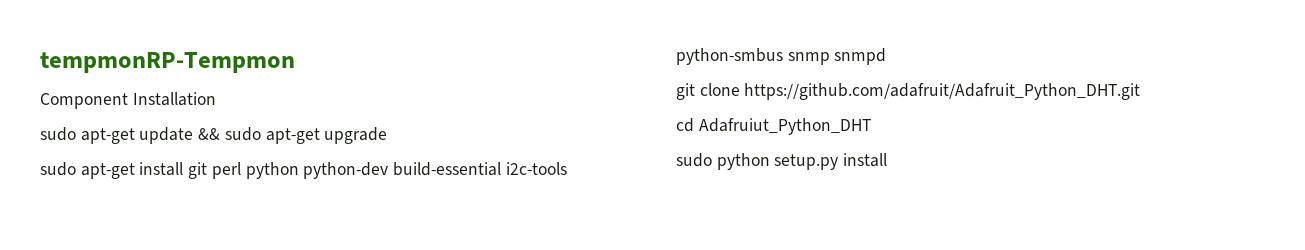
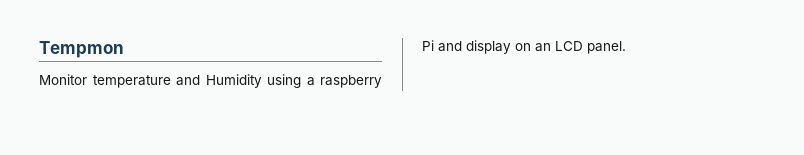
[40,52,295,73] [40,92,216,109] [40,127,388,144] [40,162,567,179] [676,48,887,65] [676,83,1141,100] [676,118,871,135] [676,153,888,170] tempmonRP-Tempmon // Component Installation // sudo apt-get update && sudo apt-get upgrade // sudo apt-get install git perl python python-dev build-essential i2c-tools python-smbus snmp snmpd // git clone https://github.com/adafruit/Adafruit_Python_DHT.git // cd Adafruiut_Python_DHT // sudo python setup.py install -> [39,41,124,58] [39,74,382,88] [422,40,626,54] Tempmon // Monitor temperature and Humidity using a raspberry Pi and display on an LCD panel.

